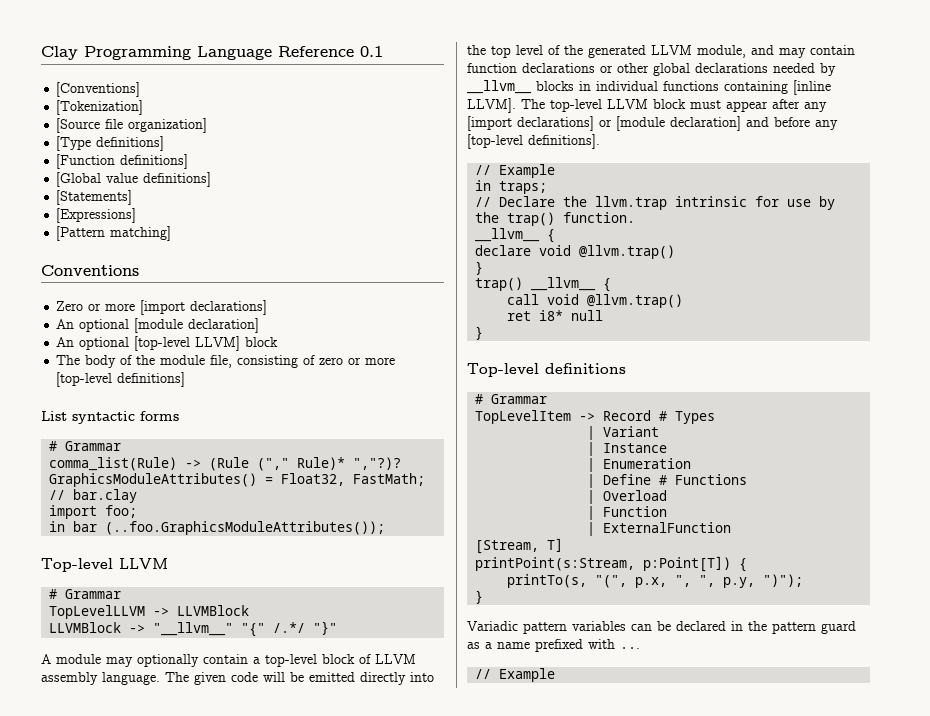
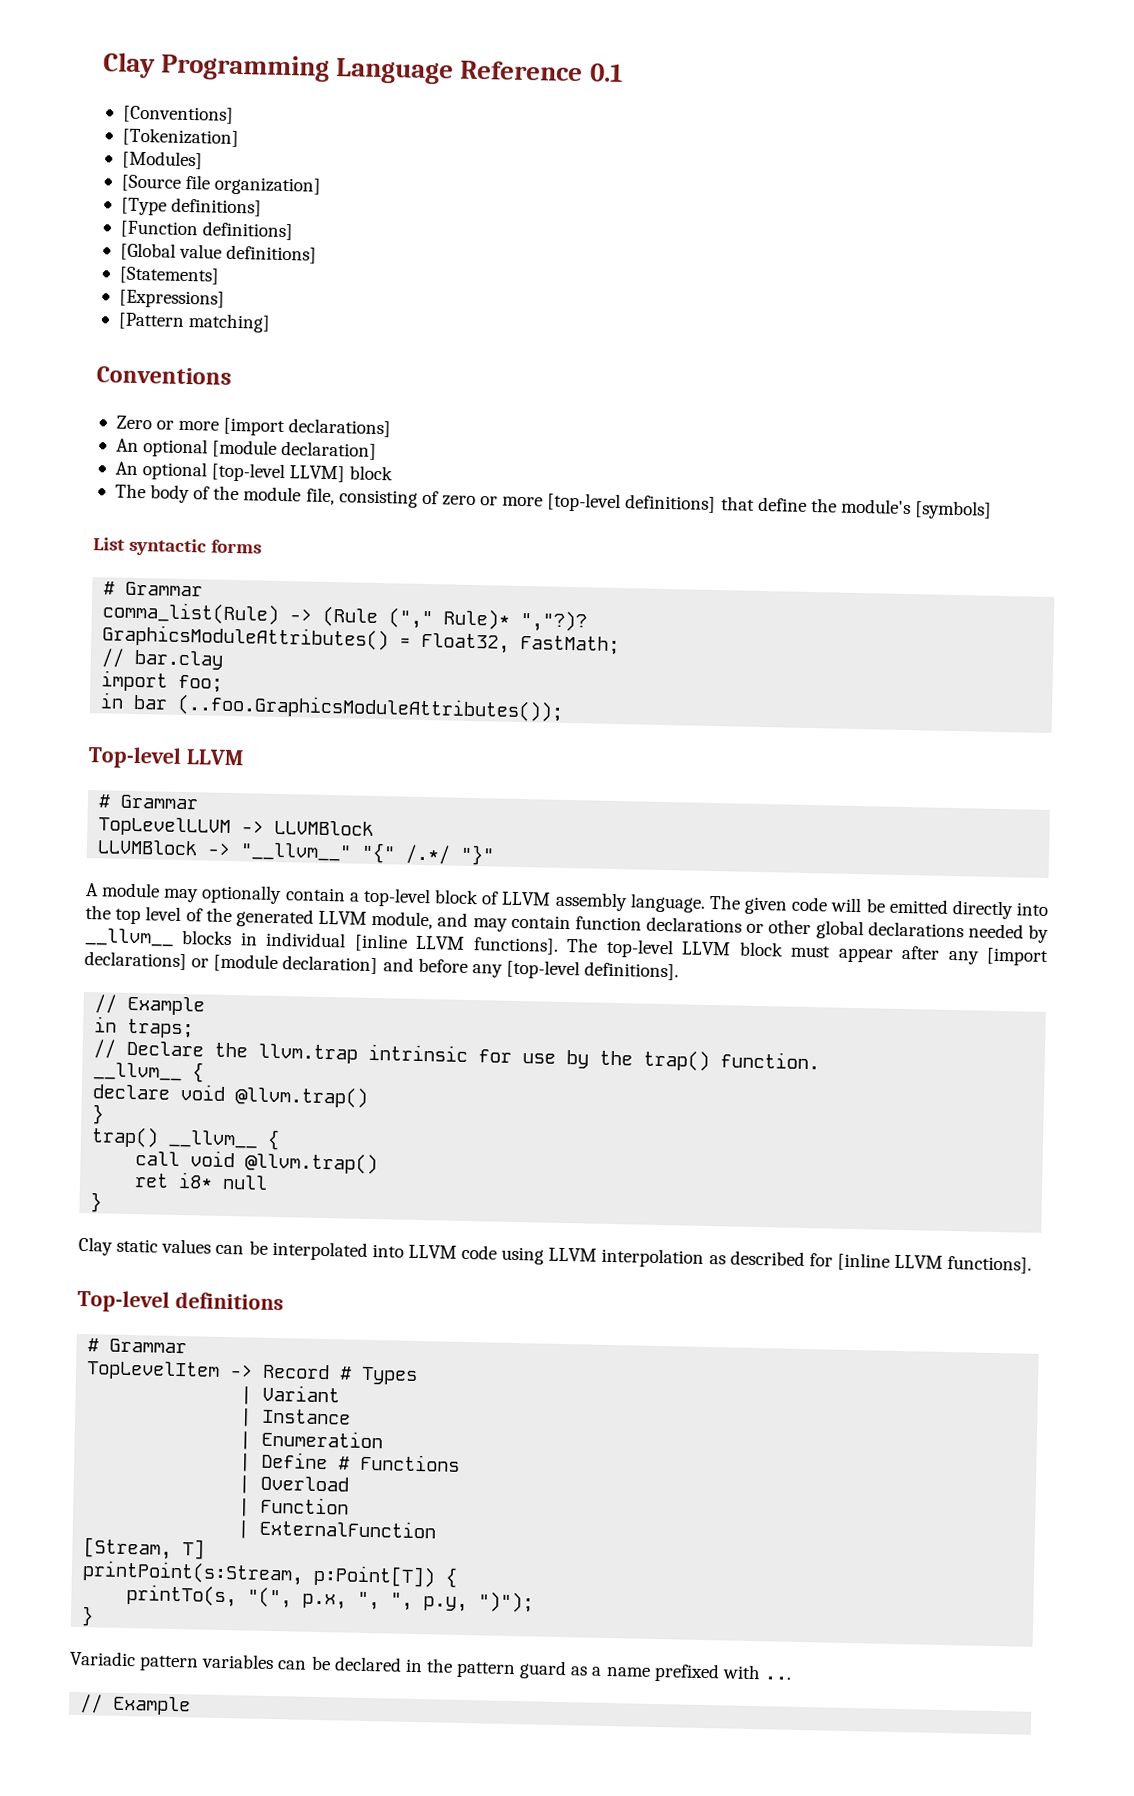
(144, 107) none -> [121,150,203,170] // [Modules]
(186, 379) none -> [720,496,993,520] that define the module's [symbols]
[663,80,831,95] [467,98,516,113] functions containing [inline LLVM]. -> [353,933,559,955] [inline LLVM functions].
(484, 333) none -> [78,1236,1033,1274] // Clay static values can be interpolated into LLVM code using LLVM interpolation as described for [inline LLVM functions].

